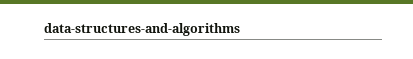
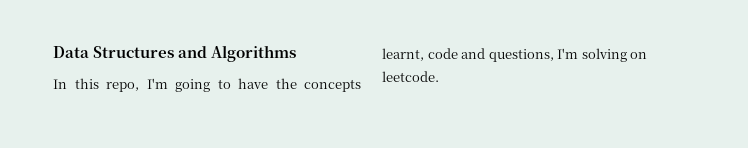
[44,23,240,36] data-structures-and-algorithms -> [53,45,297,62] [53,78,361,92] [382,48,648,62] [382,71,439,82] Data Structures and Algorithms // In this repo, I'm going to have the concepts learnt, code and questions, I'm solving on leetcode.

